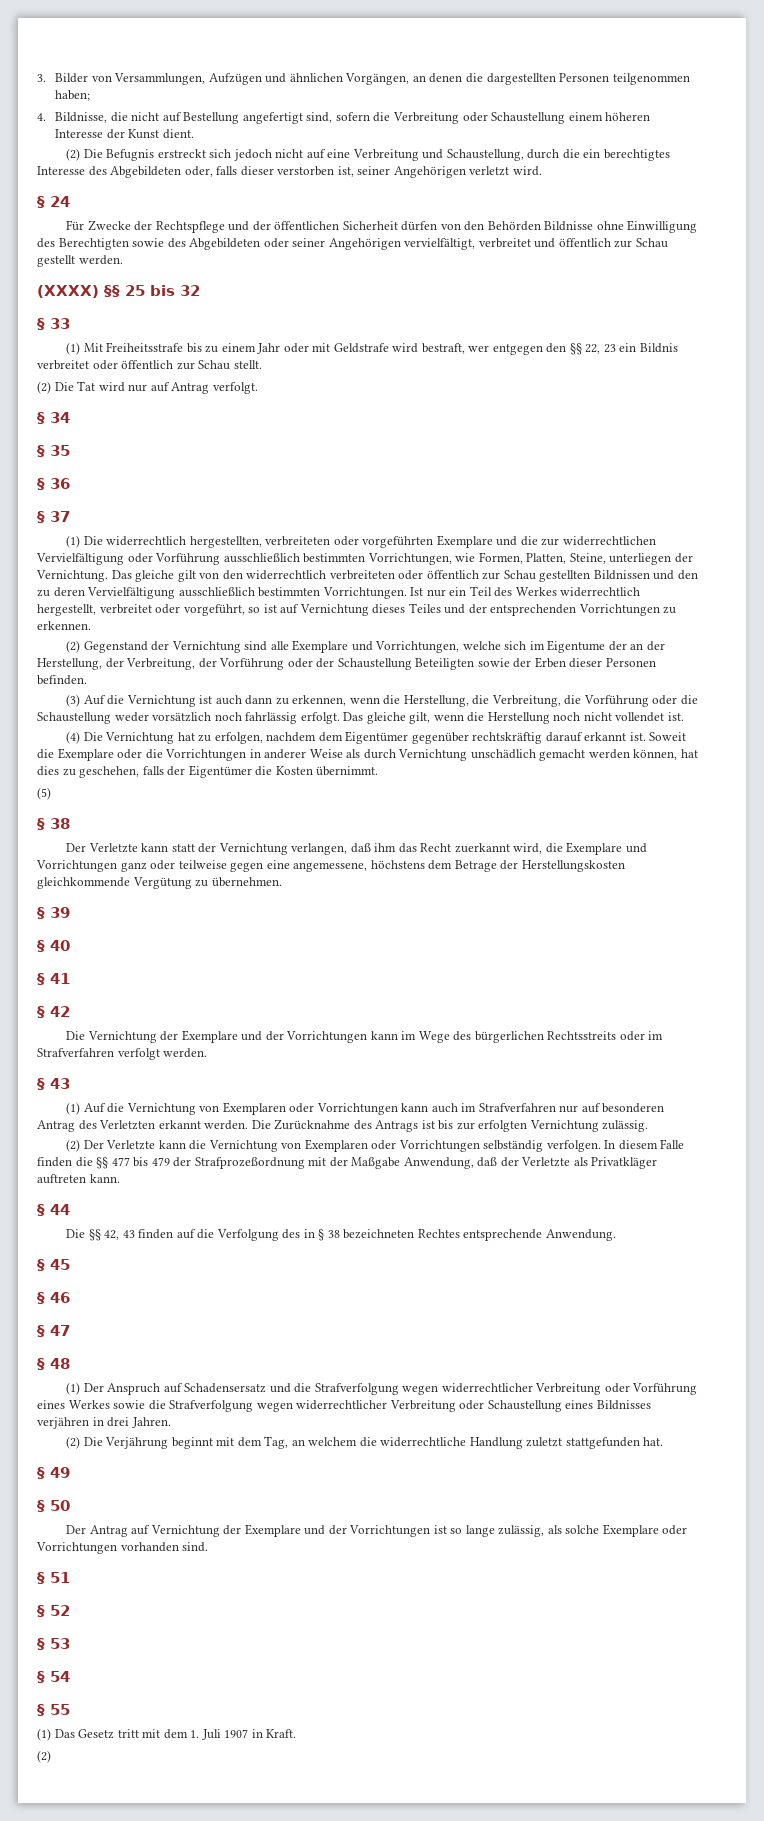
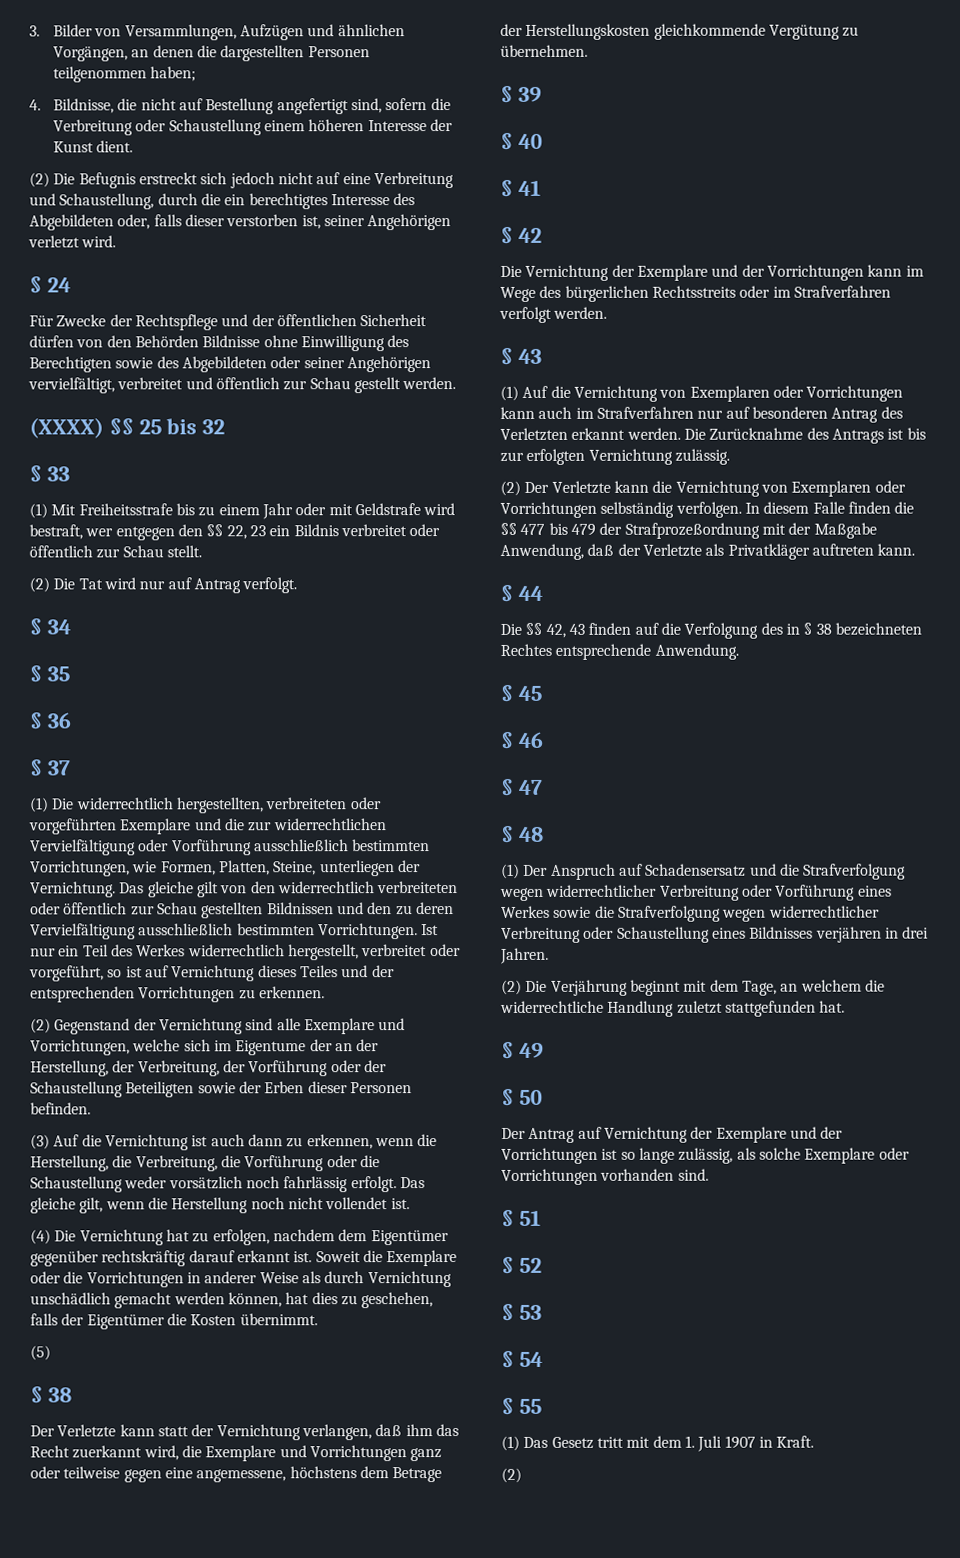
[264,1436,289,1449] Tag, -> [741,980,777,996] Tage,

